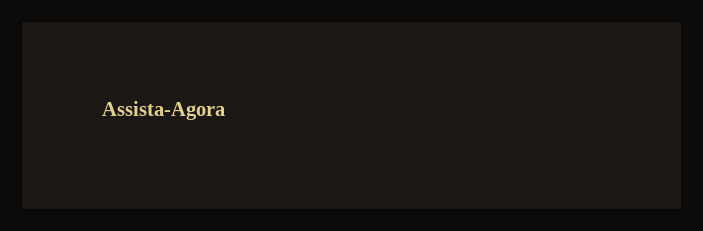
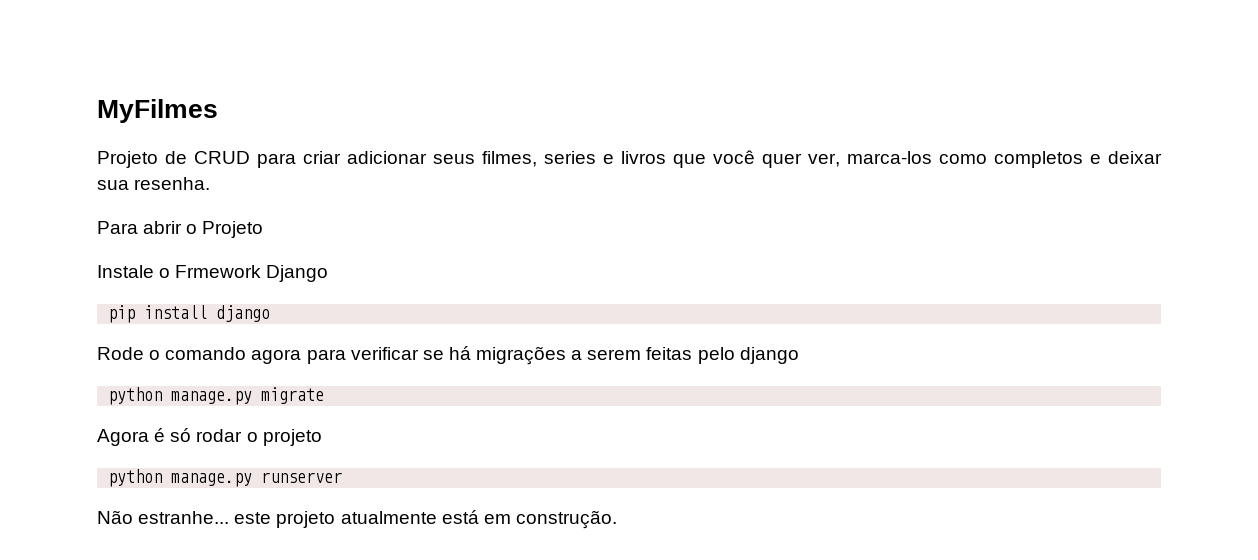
[102,101,225,120] Assista-Agora -> [97,99,218,123] [97,150,1162,168] [97,177,211,190] [97,221,264,238] [97,265,329,282] [108,305,271,323] [97,346,799,365] [108,387,325,405] [97,428,322,446] [108,469,343,487] [97,510,617,529] MyFilmes // Projeto de CRUD para criar adicionar seus filmes, series e livros que você quer ver, marca-los como completos e deixar sua resenha. // Para abrir o Projeto // Instale o Frmework Django // pip install django // Rode o comando agora para verificar se há migrações a serem feitas pelo django // python manage.py migrate // Agora é só rodar o projeto // python manage.py runserver // Não estranhe... este projeto atualmente está em construção.

